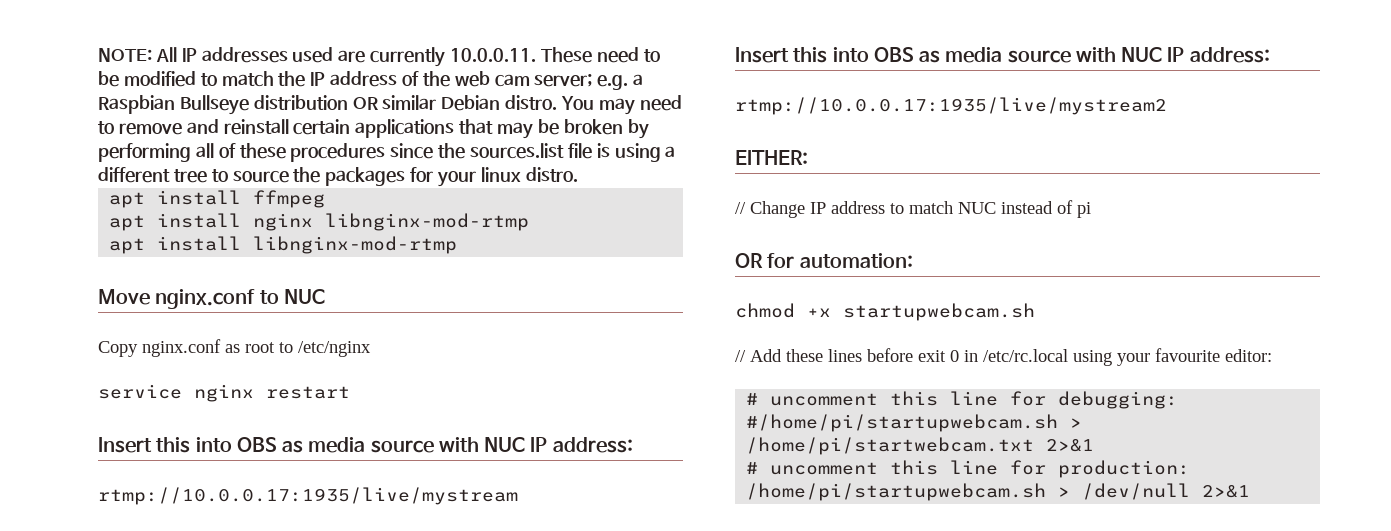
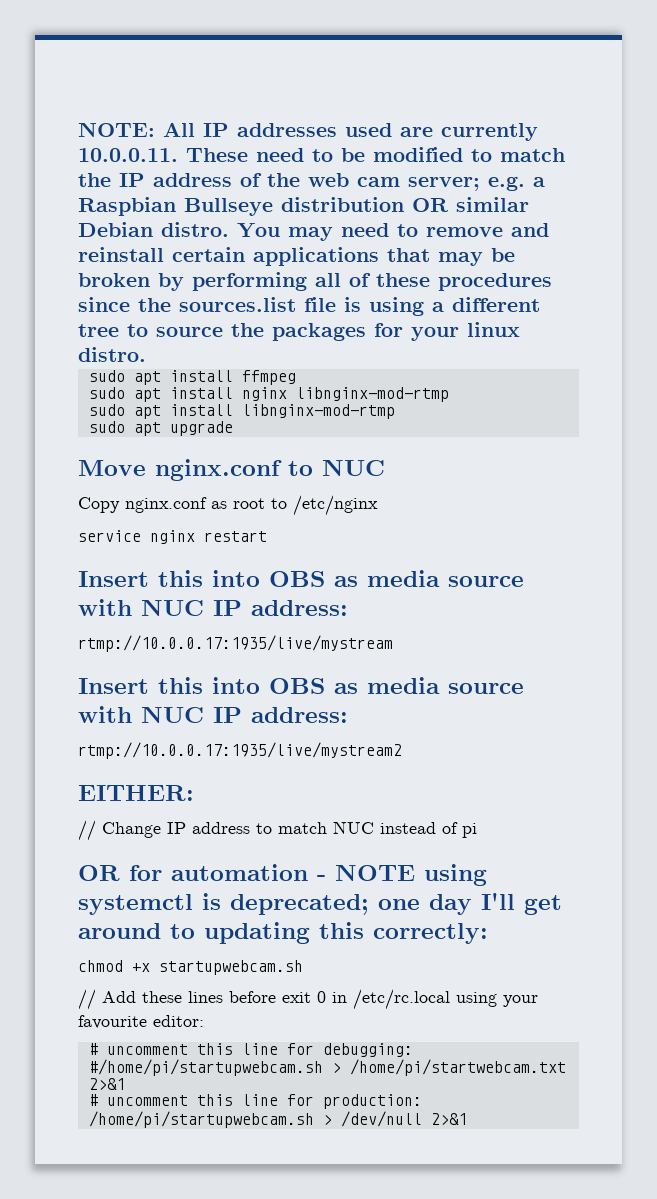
(578, 174) none -> [88,370,125,382] sudo
(326, 199) none -> [88,387,125,399] sudo
(530, 222) none -> [88,404,125,416] sudo
(458, 245) none -> [88,421,233,436] // sudo apt upgrade
[799,253,913,268] automation: -> [171,864,487,886] [78,892,562,915] [78,922,488,944] automation - NOTE using systemctl is deprecated; one day I'll get around to updating this correctly:

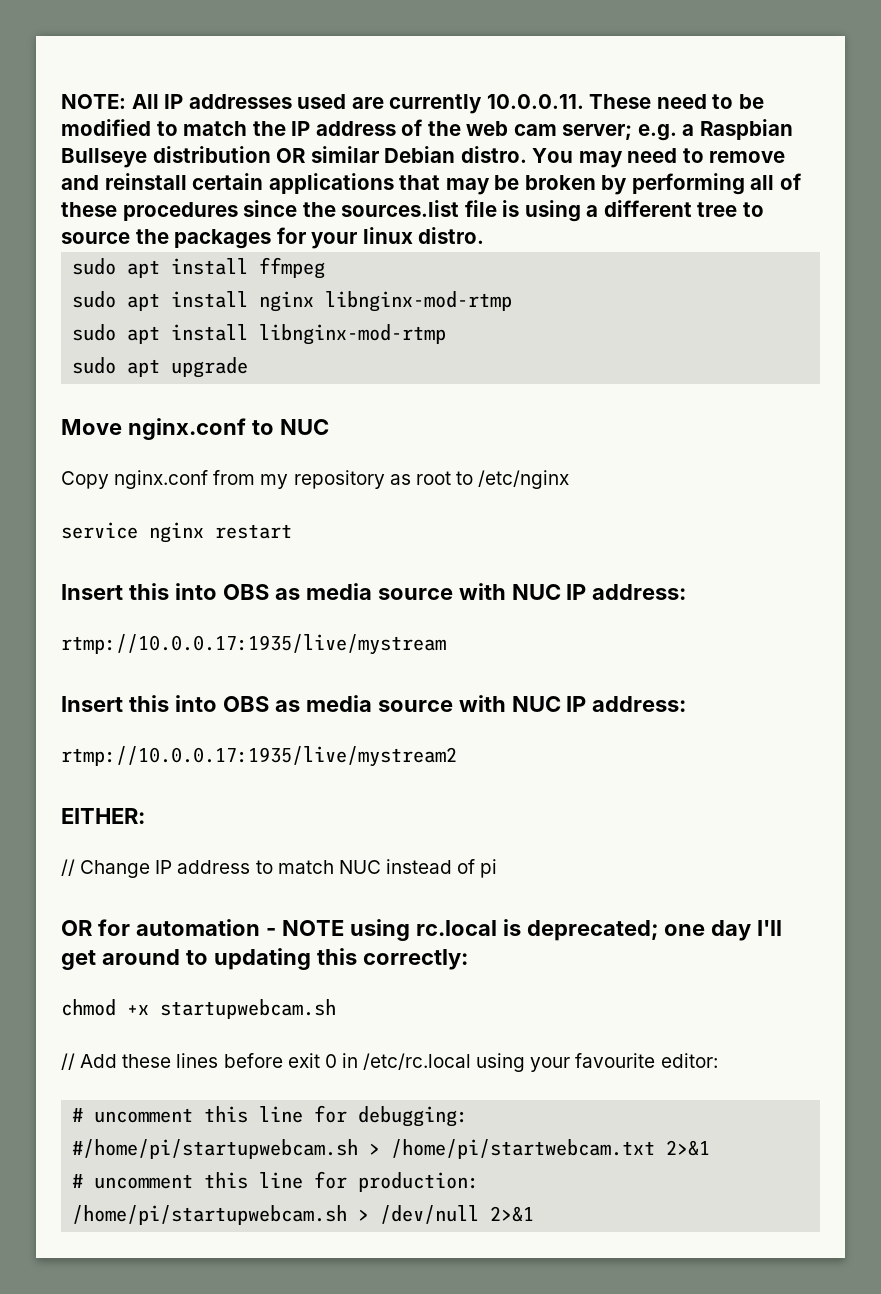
(207, 505) none -> [213,470,385,489] from my repository
[78,894,193,915] systemctl -> [415,920,497,936] rc.local

